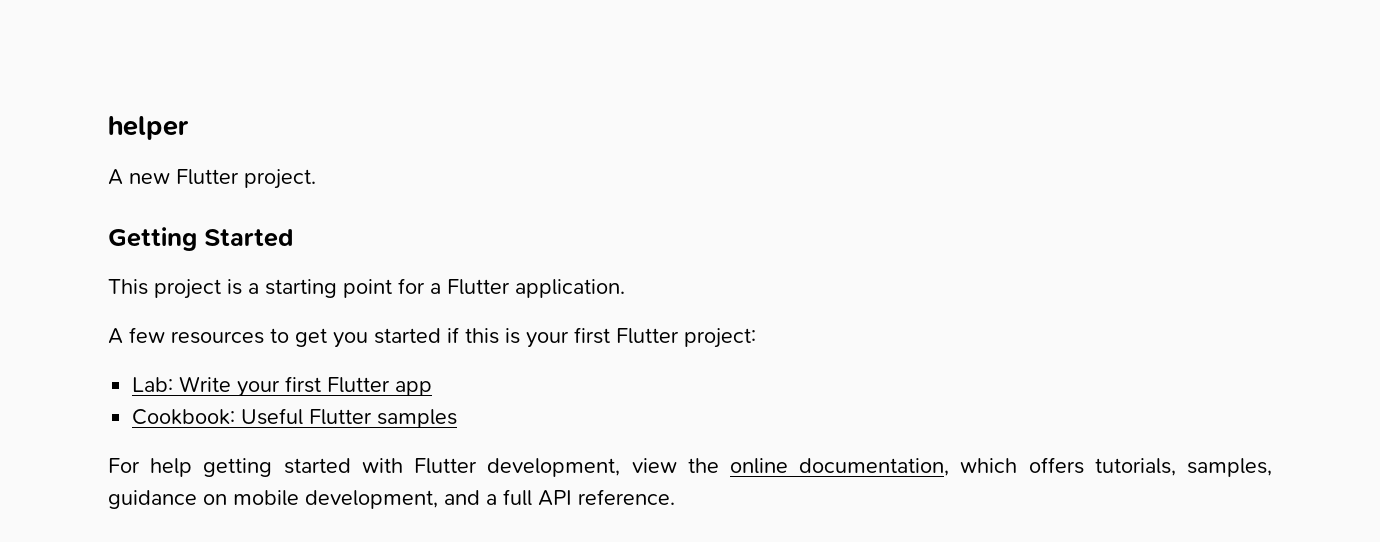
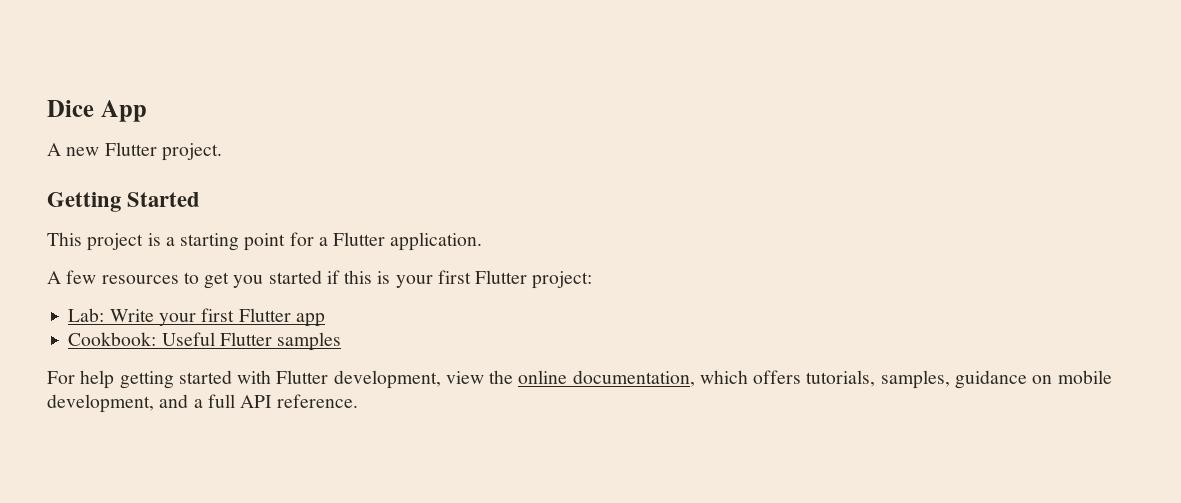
[108,116,189,140] helper -> [47,100,147,122] Dice App

